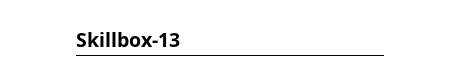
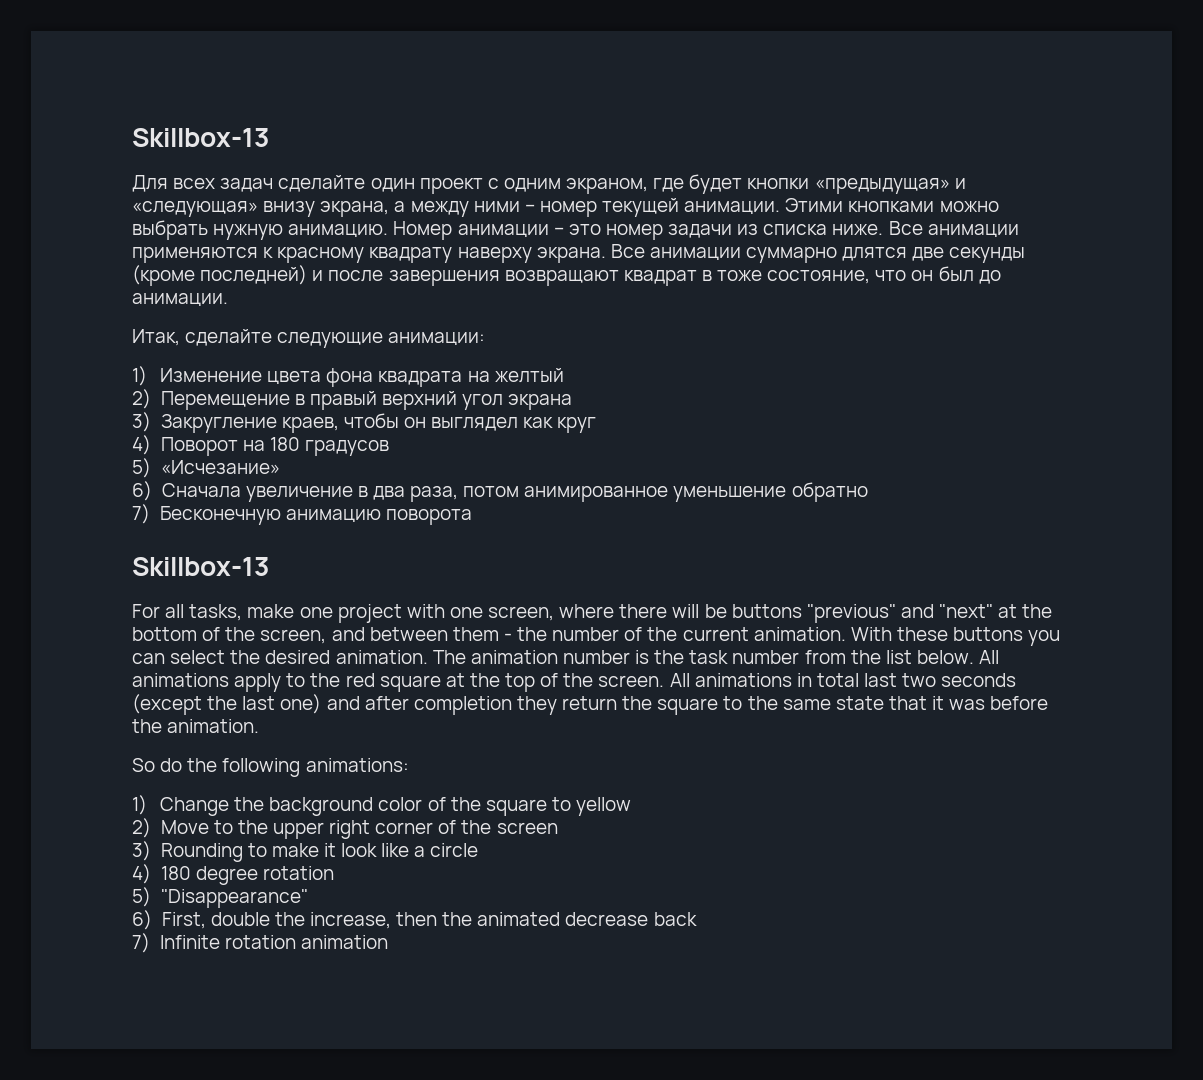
[76,32,180,47] Skillbox-13 -> [132,128,269,147] [132,174,966,194] [132,198,999,217] [132,220,1019,240] [132,244,1026,263] [132,265,1001,286] [132,293,228,306] [132,329,486,348] [132,366,564,387] [132,389,573,410] [132,412,597,433] [132,435,389,456] [132,458,280,478] [132,481,868,502] [132,504,473,525] [132,557,269,576] [132,604,1053,623] [132,627,1061,646] [132,650,1000,664] [132,673,1017,692] [132,694,1049,715] [132,719,260,733] [132,758,409,777] [132,795,632,816] [132,818,558,839] [132,841,479,862] [132,864,334,885] [132,887,308,908] [132,910,697,930] [132,933,389,953] Skillbox-13 // Для всех задач сделайте один проект с одним экраном, где будет кнопки «предыдущая» и «следующая» внизу экрана, а между ними – номер текущей анимации. Этими кнопками можно выбрать нужную анимацию. Номер анимации – это номер задачи из списка ниже. Все анимации применяются к красному квадрату наверху экрана. Все анимации суммарно длятся две секунды (кроме последней) и после завершения возвращают квадрат в тоже состояние, что он был до анимации. // Итак, сделайте следующие анимации: // 1) Изменение цвета фона квадрата на желтый // 2) Перемещение в правый верхний угол экрана // 3) Закругление краев, чтобы он выглядел как круг // 4) Поворот на 180 градусов // 5) «Исчезание» // 6) Сначала увеличение в два раза, потом анимированное уменьшение обратно // 7) Бесконечную анимацию поворота // Skillbox-13 // For all tasks, make one project with one screen, where there will be buttons "previous" and "next" at the bottom of the screen, and between them - the number of the current animation. With these buttons you can select the desired animation. The animation number is the task number from the list below. All animations apply to the red square at the top of the screen. All animations in total last two seconds (except the last one) and after completion they return the square to the same state that it was before the animation. // So do the following animations: // 1) Change the background color of the square to yellow // 2) Move to the upper right corner of the screen // 3) Rounding to make it look like a circle // 4) 180 degree rotation // 5) "Disappearance" // 6) First, double the increase, then the animated decrease back // 7) Infinite rotation animation

